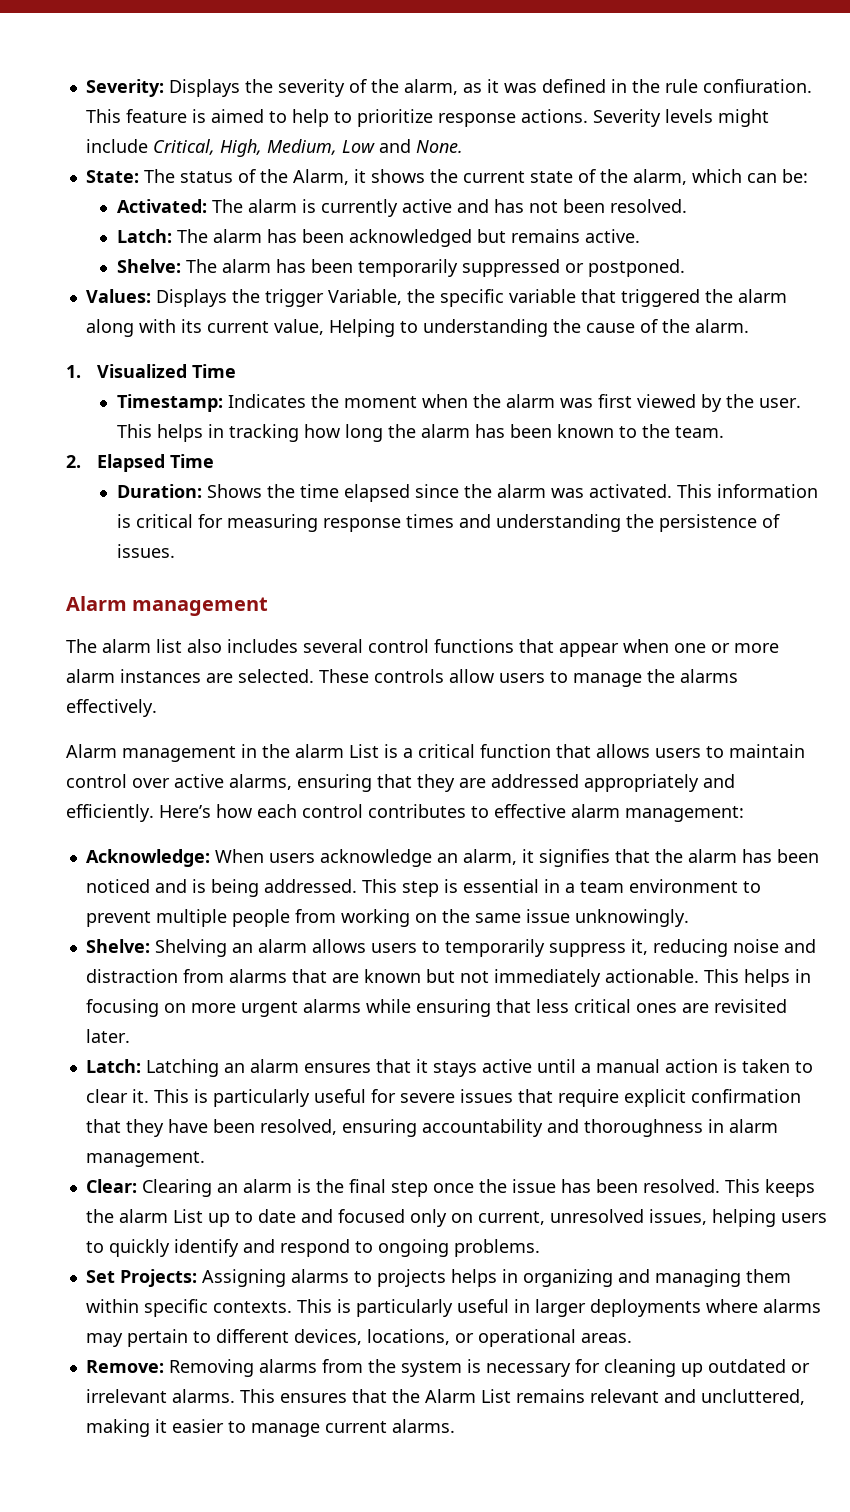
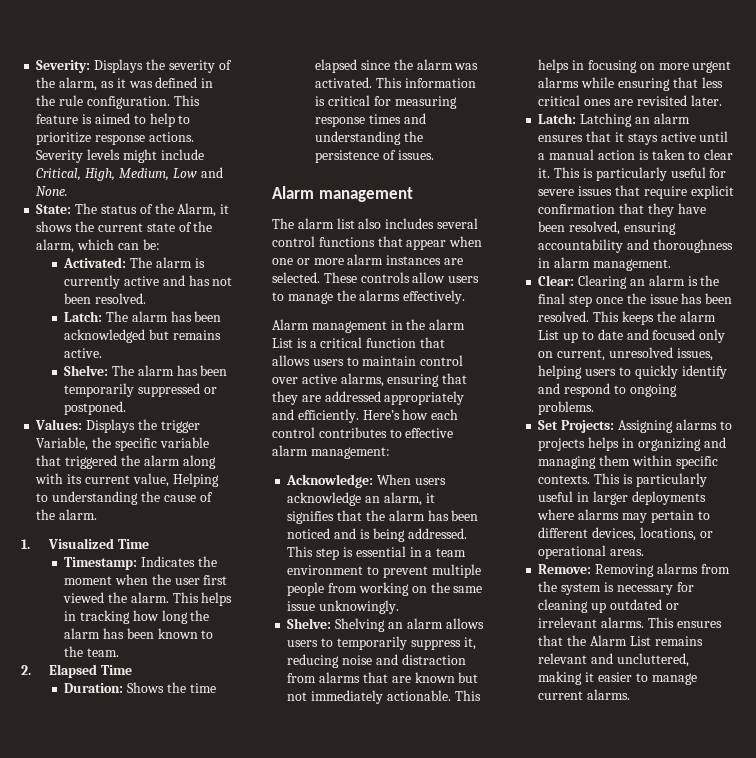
[702,79,812,93] confiuration. -> [86,96,170,109] configuration.
[505,394,801,412] alarm was first viewed by the user. -> [174,575,228,585] [63,592,169,603] user first viewed the alarm.

